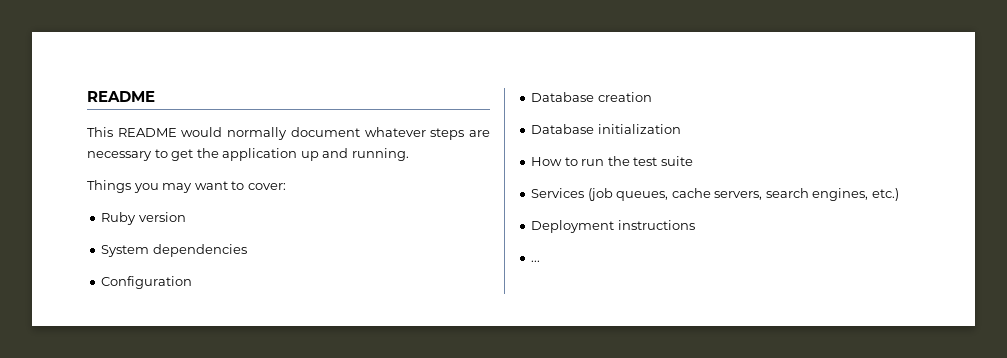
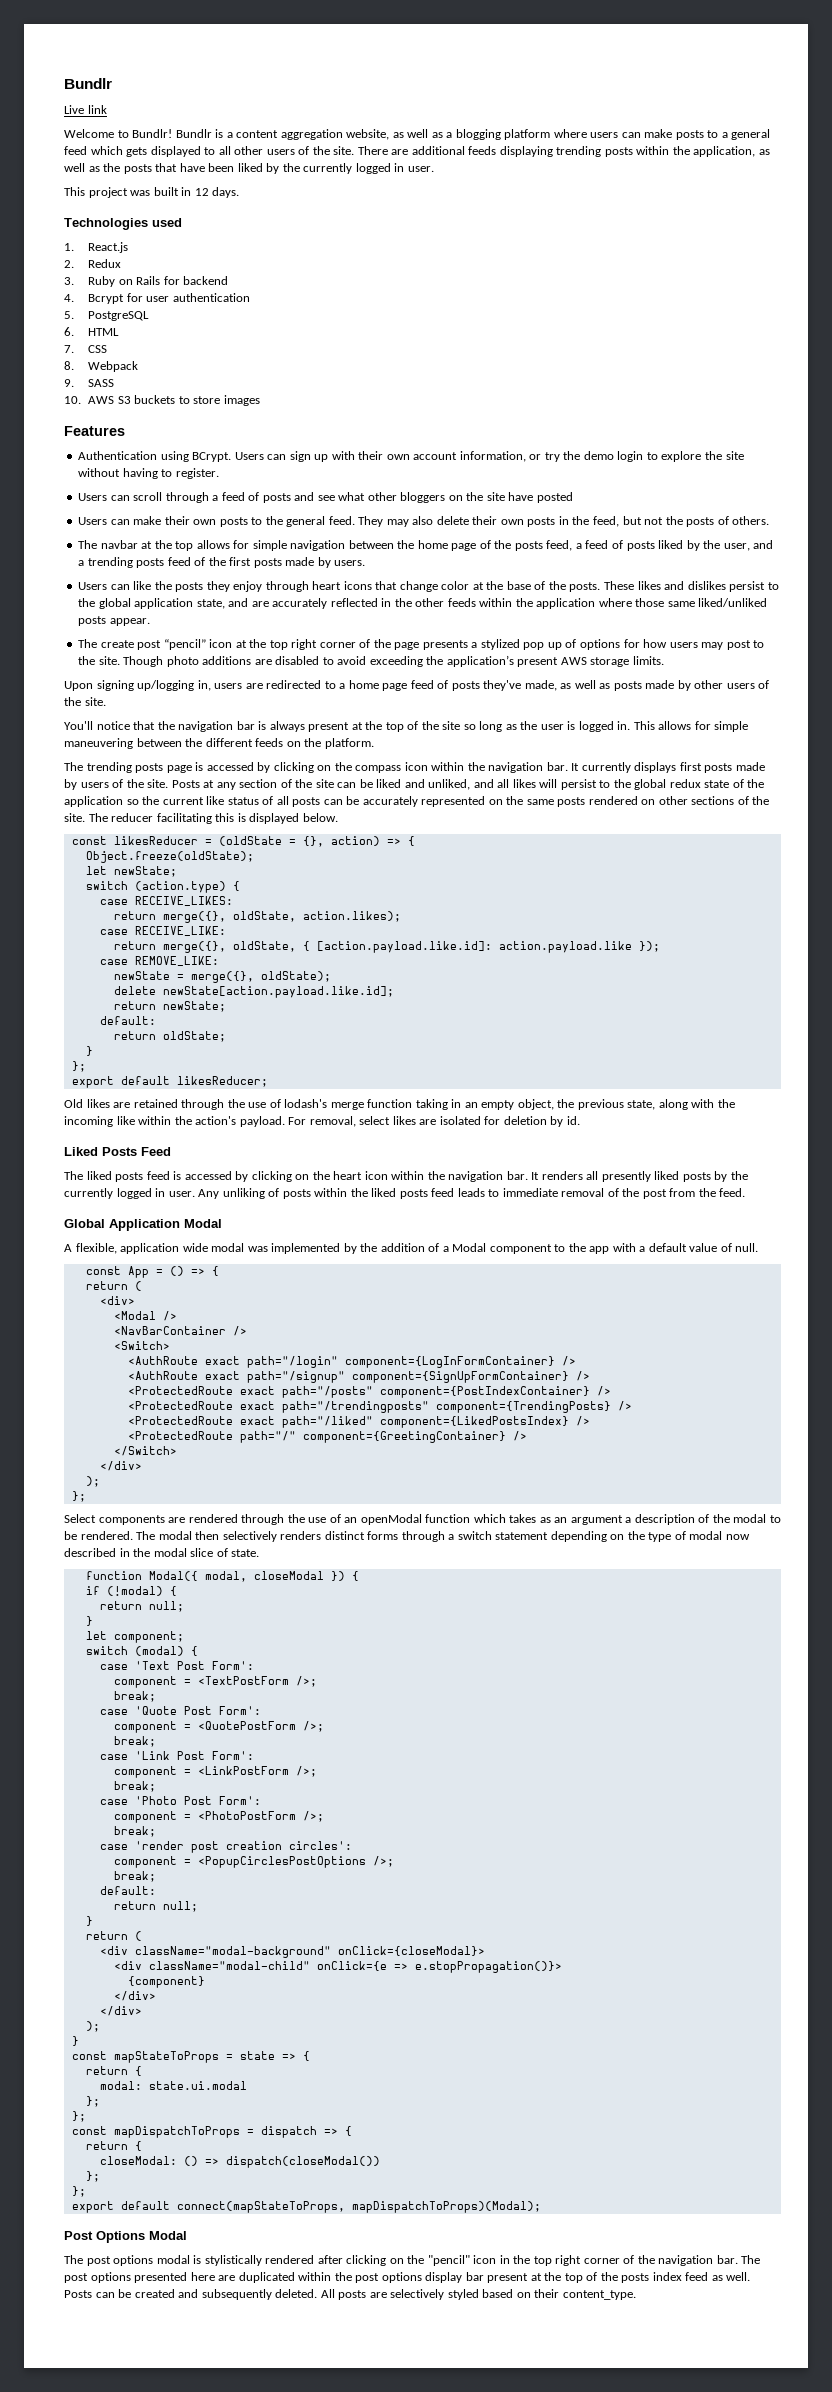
[87,91,155,102] [87,127,491,140] [87,148,409,161] [87,180,286,193] [101,212,186,225] [101,244,247,257] [101,276,193,289] [531,92,652,102] [531,124,681,134] [531,156,693,166] [531,188,899,201] [531,220,695,233] [531,260,541,262] README // This README would normally document whatever steps are necessary to get the application up and running. // Things you may want to cover: // Ruby version // System dependencies // Configuration // Database creation // Database initialization // How to run the test suite // Services (job queues, cache servers, search engines, etc.) // Deployment instructions // ... -> [64,78,112,89] [64,105,107,114] [64,129,771,140] [64,146,770,157] [64,163,434,174] [64,187,240,198] [64,218,182,230] [64,242,129,253] [64,259,122,268] [64,276,229,287] [64,293,250,304] [64,311,150,321] [64,327,120,336] [64,345,108,353] [64,361,139,372] [64,379,115,387] [64,395,260,406] [64,426,125,436] [78,451,744,462] [78,468,219,479] [78,492,573,503] [78,516,770,527] [78,540,774,551] [78,557,366,568] [78,581,779,592] [78,598,768,609] [78,616,150,626] [78,639,765,650] [78,655,664,667] [64,680,770,691] [64,697,106,706] [64,721,749,732] [64,738,374,749] [64,762,765,773] [64,779,765,790] [64,796,770,807] [64,813,338,824] [71,836,415,847] [85,851,254,863] [85,866,177,877] [85,881,240,893] [99,896,233,906] [113,911,401,923] [99,926,226,936] [113,941,660,953] [99,956,219,966] [113,971,331,983] [113,986,394,998] [113,1001,226,1012] [99,1016,156,1025] [113,1031,226,1042] [85,1046,93,1056] [71,1061,86,1072] [71,1076,268,1088] [64,1099,735,1110] [64,1116,580,1127] [64,1147,171,1156] [64,1171,748,1182] [64,1188,746,1199] [64,1219,222,1231] [64,1243,759,1254] [85,1266,219,1278] [85,1281,142,1291] [99,1296,135,1305] [113,1311,177,1321] [113,1326,247,1336] [113,1341,170,1350] [127,1356,576,1368] [127,1371,590,1383] [127,1386,611,1398] [127,1401,632,1413] [127,1416,590,1428] [127,1431,527,1443] [113,1446,177,1456] [99,1461,142,1471] [85,1476,100,1487] [71,1491,86,1502] [64,1514,781,1525] [64,1531,750,1542] [64,1548,260,1557] [85,1571,359,1582] [85,1586,177,1596] [99,1601,184,1612] [85,1616,93,1626] [85,1631,184,1643] [85,1646,198,1656] [99,1661,254,1670] [113,1676,317,1688] [113,1691,156,1702] [99,1706,261,1715] [113,1721,324,1733] [113,1736,156,1747] [99,1751,254,1760] [113,1766,317,1778] [113,1781,156,1792] [99,1796,261,1805] [113,1811,324,1823] [113,1826,156,1837] [99,1841,352,1853] [113,1856,394,1868] [113,1871,156,1882] [99,1886,156,1895] [113,1901,198,1912] [85,1916,93,1926] [85,1931,142,1941] [99,1946,485,1958] [113,1961,562,1973] [127,1976,205,1988] [113,1991,156,2001] [99,2006,142,2016] [85,2021,100,2032] [71,2036,79,2046] [71,2051,310,2063] [85,2066,142,2076] [99,2081,247,2090] [85,2096,100,2107] [71,2111,86,2122] [71,2126,352,2138] [85,2141,142,2151] [99,2156,380,2168] [85,2171,100,2182] [71,2186,86,2197] [71,2201,541,2213] [64,2231,187,2243] [64,2255,761,2266] [64,2272,751,2283] [64,2289,636,2300] Bundlr // Live link // Welcome to Bundlr! Bundlr is a content aggregation website, as well as a blogging platform where users can make posts to a general feed which gets displayed to all other users of the site. There are additional feeds displaying trending posts within the application, as well as the posts that have been liked by the currently logged in user. // This project was built in 12 days. // Technologies used // 1. React.js // 2. Redux // 3. Ruby on Rails for backend // 4. Bcrypt for user authentication // 5. PostgreSQL // 6. HTML // 7. CSS // 8. Webpack // 9. SASS // 10. AWS S3 buckets to store images // Features // Authentication using BCrypt. Users can sign up with their own account information, or try the demo login to explore the site without having to register. // Users can scroll through a feed of posts and see what other bloggers on the site have posted // Users can make their own posts to the general feed. They may also delete their own posts in the feed, but not the posts of others. // The navbar at the top allows for simple navigation between the home page of the posts feed, a feed of posts liked by the user, and a trending posts feed of the first posts made by users. // Users can like the posts they enjoy through heart icons that change color at the base of the posts. These likes and dislikes persist to the global application state, and are accurately reflected in the other feeds within the application where those same liked/unliked posts appear. // The create post “pencil” icon at the top right corner of the page presents a stylized pop up of options for how users may post to the site. Though photo additions are disabled to avoid exceeding the application’s present AWS storage limits. // Upon signing up/logging in, users are redirected to a home page feed of posts they've made, as well as posts made by other users of the site. // You'll notice that the navigation bar is always present at the top of the site so long as the user is logged in. This allows for simple maneuvering between the different feeds on the platform. // The trending posts page is accessed by clicking on the compass icon within the navigation bar. It currently displays first posts made by users of the site. Posts at any section of the site can be liked and unliked, and all likes will persist to the global redux state of the application so the current like status of all posts can be accurately represented on the same posts rendered on other sections of the site. The reducer facilitating this is displayed below. // const likesReducer = (oldState = {}, action) => { // Object.freeze(oldState); // let newState; // switch (action.type) { // case RECEIVE_LIKES: // return merge({}, oldState, action.likes); // case RECEIVE_LIKE: // return merge({}, oldState, { [action.payload.like.id]: action.payload.like }); // case REMOVE_LIKE: // newState = merge({}, oldState); // delete newState[action.payload.like.id]; // return newState; // default: // return oldState; // } // }; // export default likesReducer; // Old likes are retained through the use of lodash's merge function taking in an empty object, the previous state, along with the incoming like within the action's payload. For removal, select likes are isolated for deletion by id. // Liked Posts Feed // The liked posts feed is accessed by clicking on the heart icon within the navigation bar. It renders all presently liked posts by the currently logged in user. Any unliking of posts within the liked posts feed leads to immediate removal of the post from the feed. // Global Application Modal // A flexible, application wide modal was implemented by the addition of a Modal component to the app with a default value of null. // const App = () => { // return ( // <div> // <Modal /> // <NavBarContainer /> // <Switch> // <AuthRoute exact path="/login" component={LogInFormContainer} /> // <AuthRoute exact path="/signup" component={SignUpFormContainer} /> // <ProtectedRoute exact path="/posts" component={PostIndexContainer} /> // <ProtectedRoute exact path="/trendingposts" component={TrendingPosts} /> // <ProtectedRoute exact path="/liked" component={LikedPostsIndex} /> // <ProtectedRoute path="/" component={GreetingContainer} /> // </Switch> // </div> // ); // }; // Select components are rendered through the use of an openModal function which takes as an argument a description of the modal to be rendered. The modal then selectively renders distinct forms through a switch statement depending on the type of modal now described in the modal slice of state. // function Modal({ modal, closeModal }) { // if (!modal) { // return null; // } // let component; // switch (modal) { // case 'Text Post Form': // component = <TextPostForm />; // break; // case 'Quote Post Form': // component = <QuotePostForm />; // break; // case 'Link Post Form': // component = <LinkPostForm />; // break; // case 'Photo Post Form': // component = <PhotoPostForm />; // break; // case 'render post creation circles': // component = <PopupCirclesPostOptions />; // break; // default: // return null; // } // return ( // <div className="modal-background" onClick={closeModal}> // <div className="modal-child" onClick={e => e.stopPropagation()}> // {component} // </div> // </div> // ); // } // const mapStateToProps = state => { // return { // modal: state.ui.modal // }; // }; // const mapDispatchToProps = dispatch => { // return { // closeModal: () => dispatch(closeModal()) // }; // }; // export default connect(mapStateToProps, mapDispatchToProps)(Modal); // Post Options Modal // The post options modal is stylistically rendered after clicking on the "pencil" icon in the top right corner of the navigation bar. The post options presented here are duplicated within the post options display bar present at the top of the posts index feed as well. Posts can be created and subsequently deleted. All posts are selectively styled based on their content_type.

